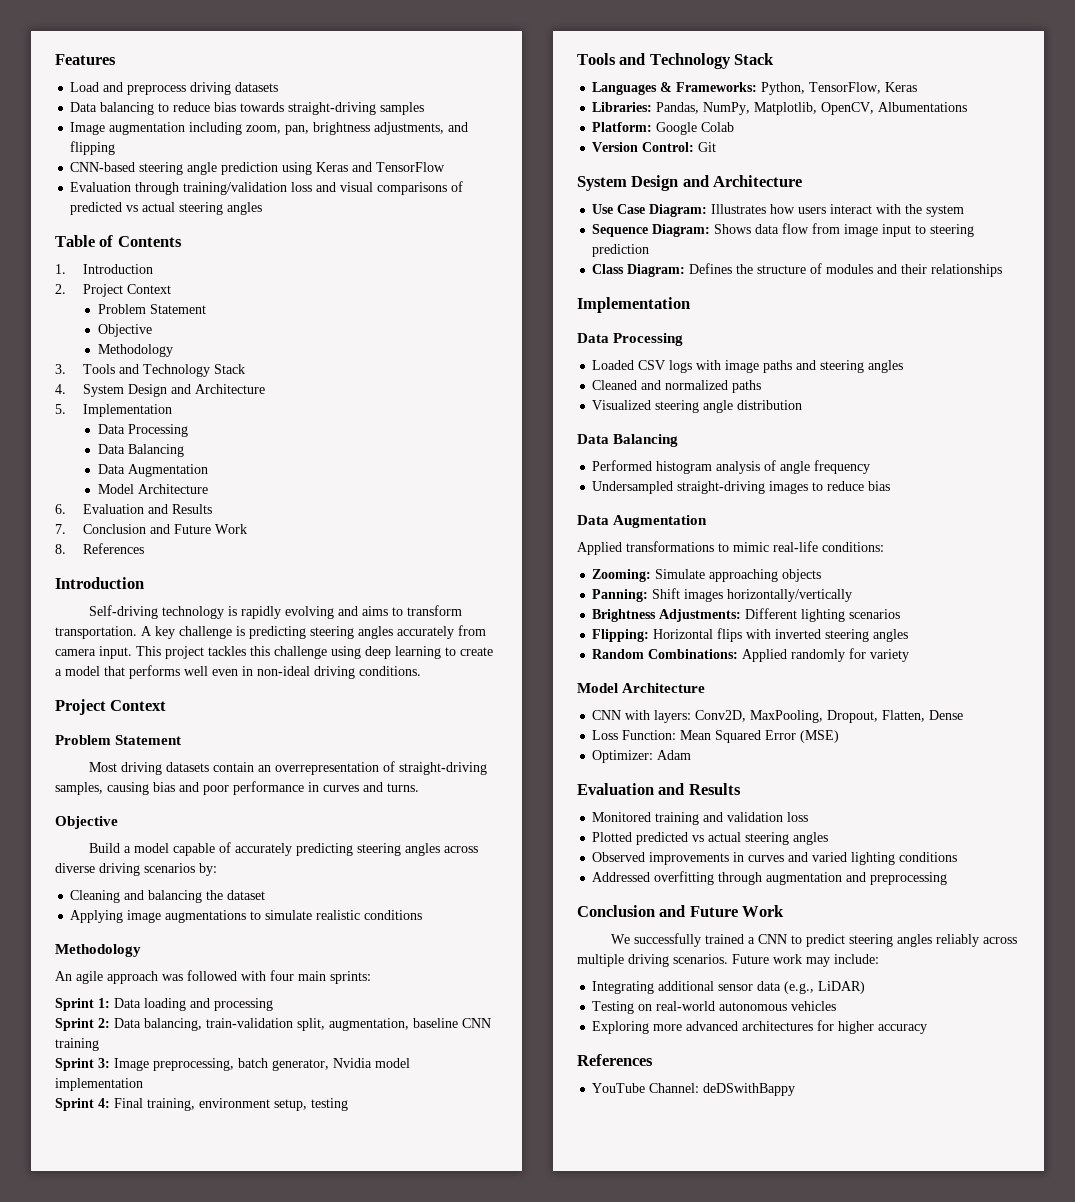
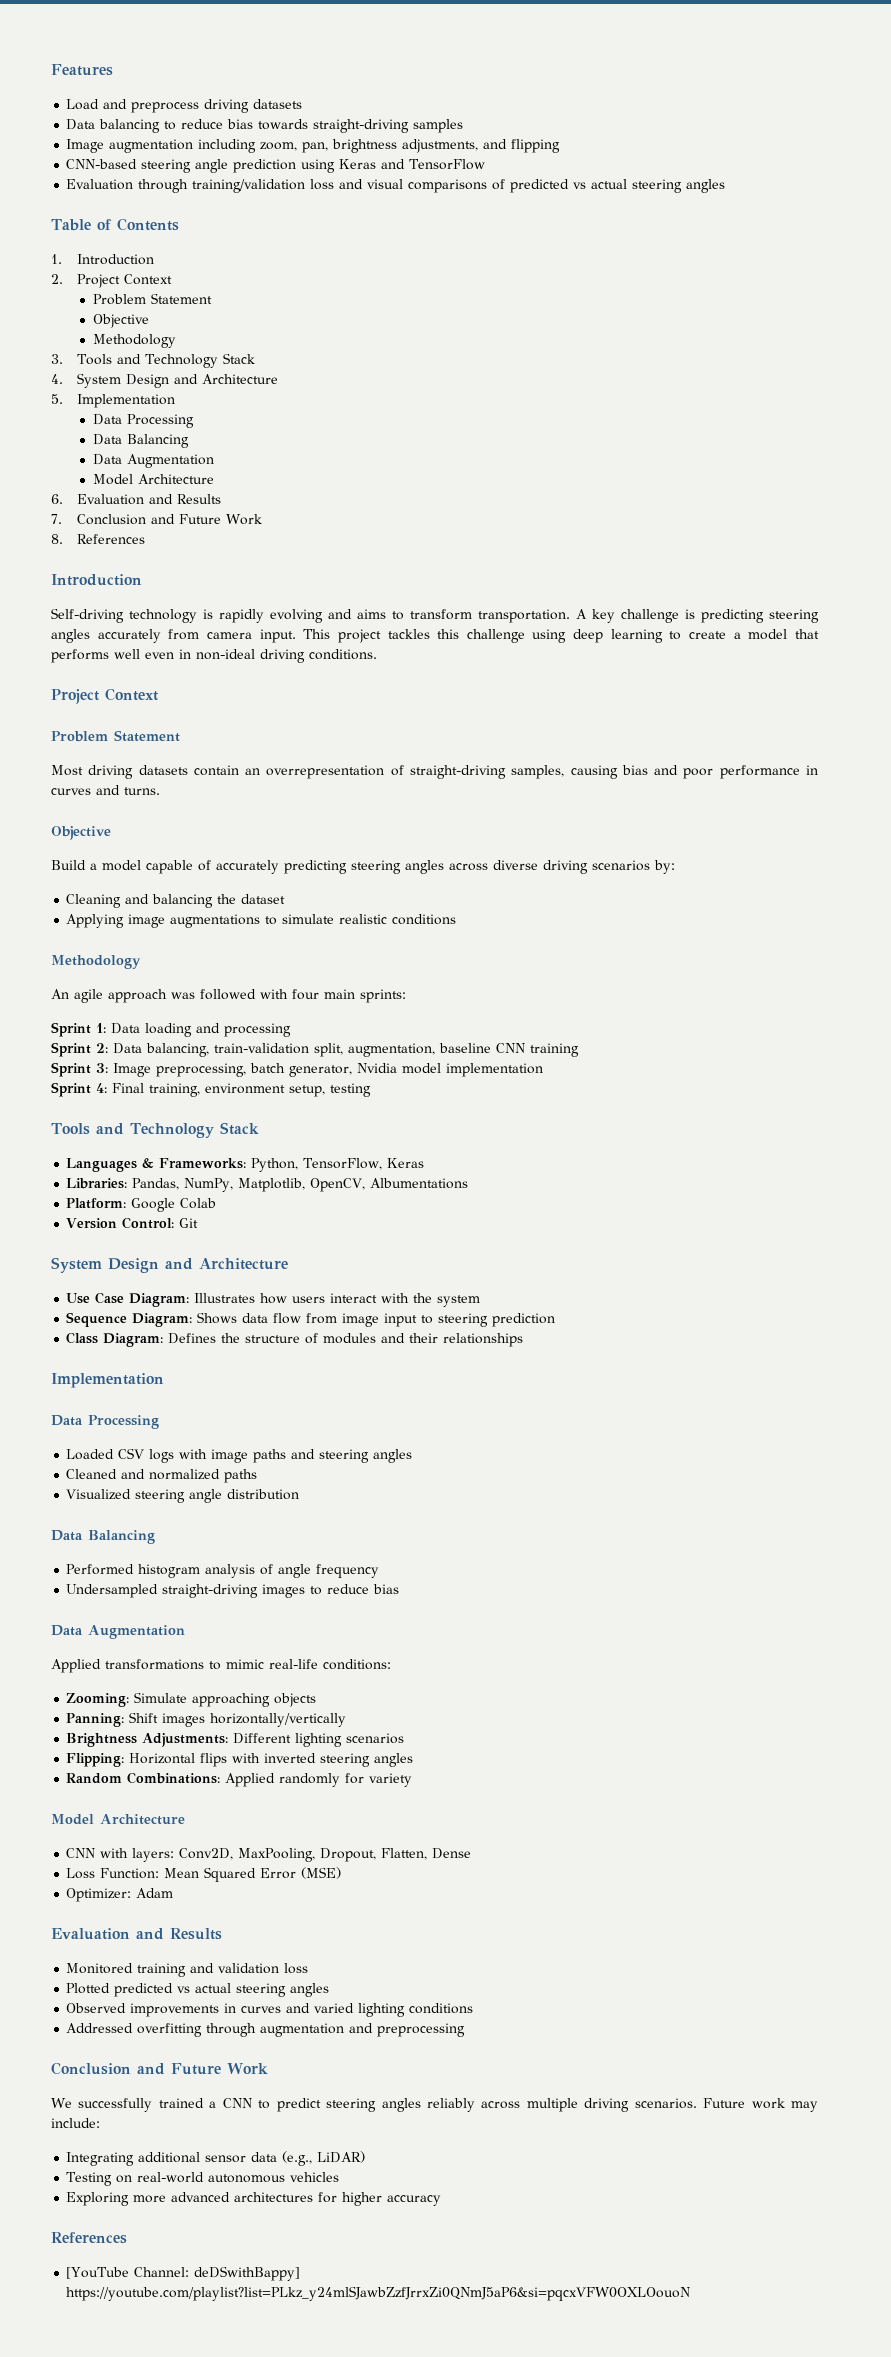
[592,1083,796,1096] YouTube Channel: deDSwithBappy -> [66,2266,301,2281] [66,2286,691,2301] [YouTube Channel: deDSwithBappy] https://youtube.com/playlist?list=PLkz_y24mlSJawbZzfJrrxZi0QNmJ5aP6&si=pqcxVFW0OXLOouoN

